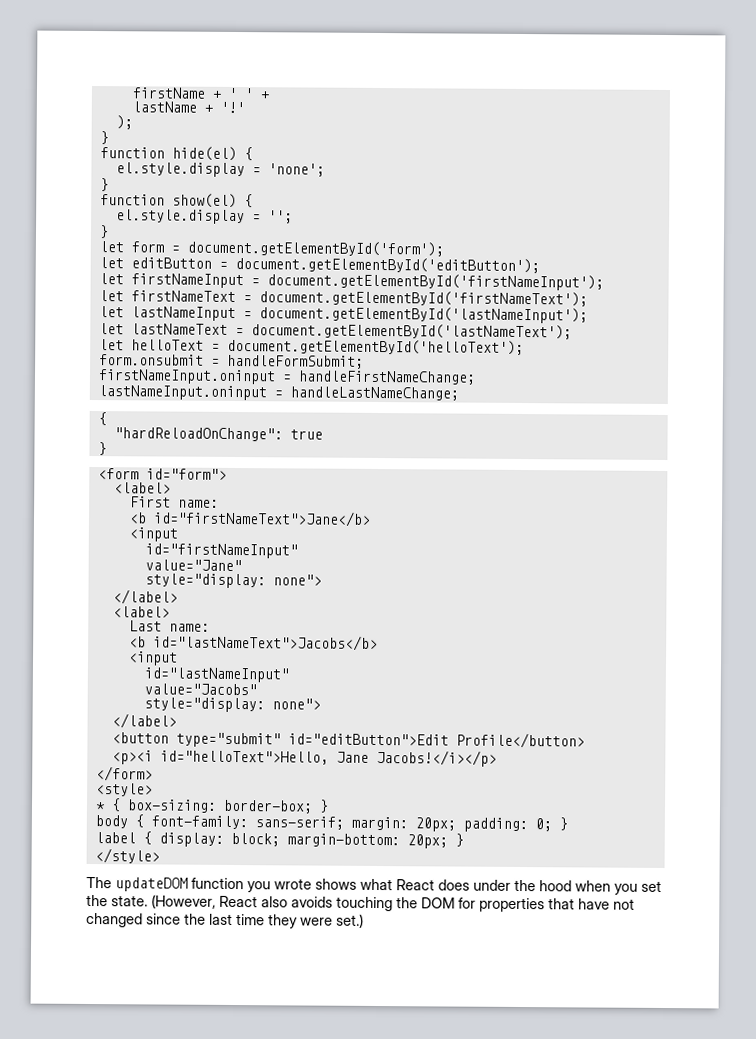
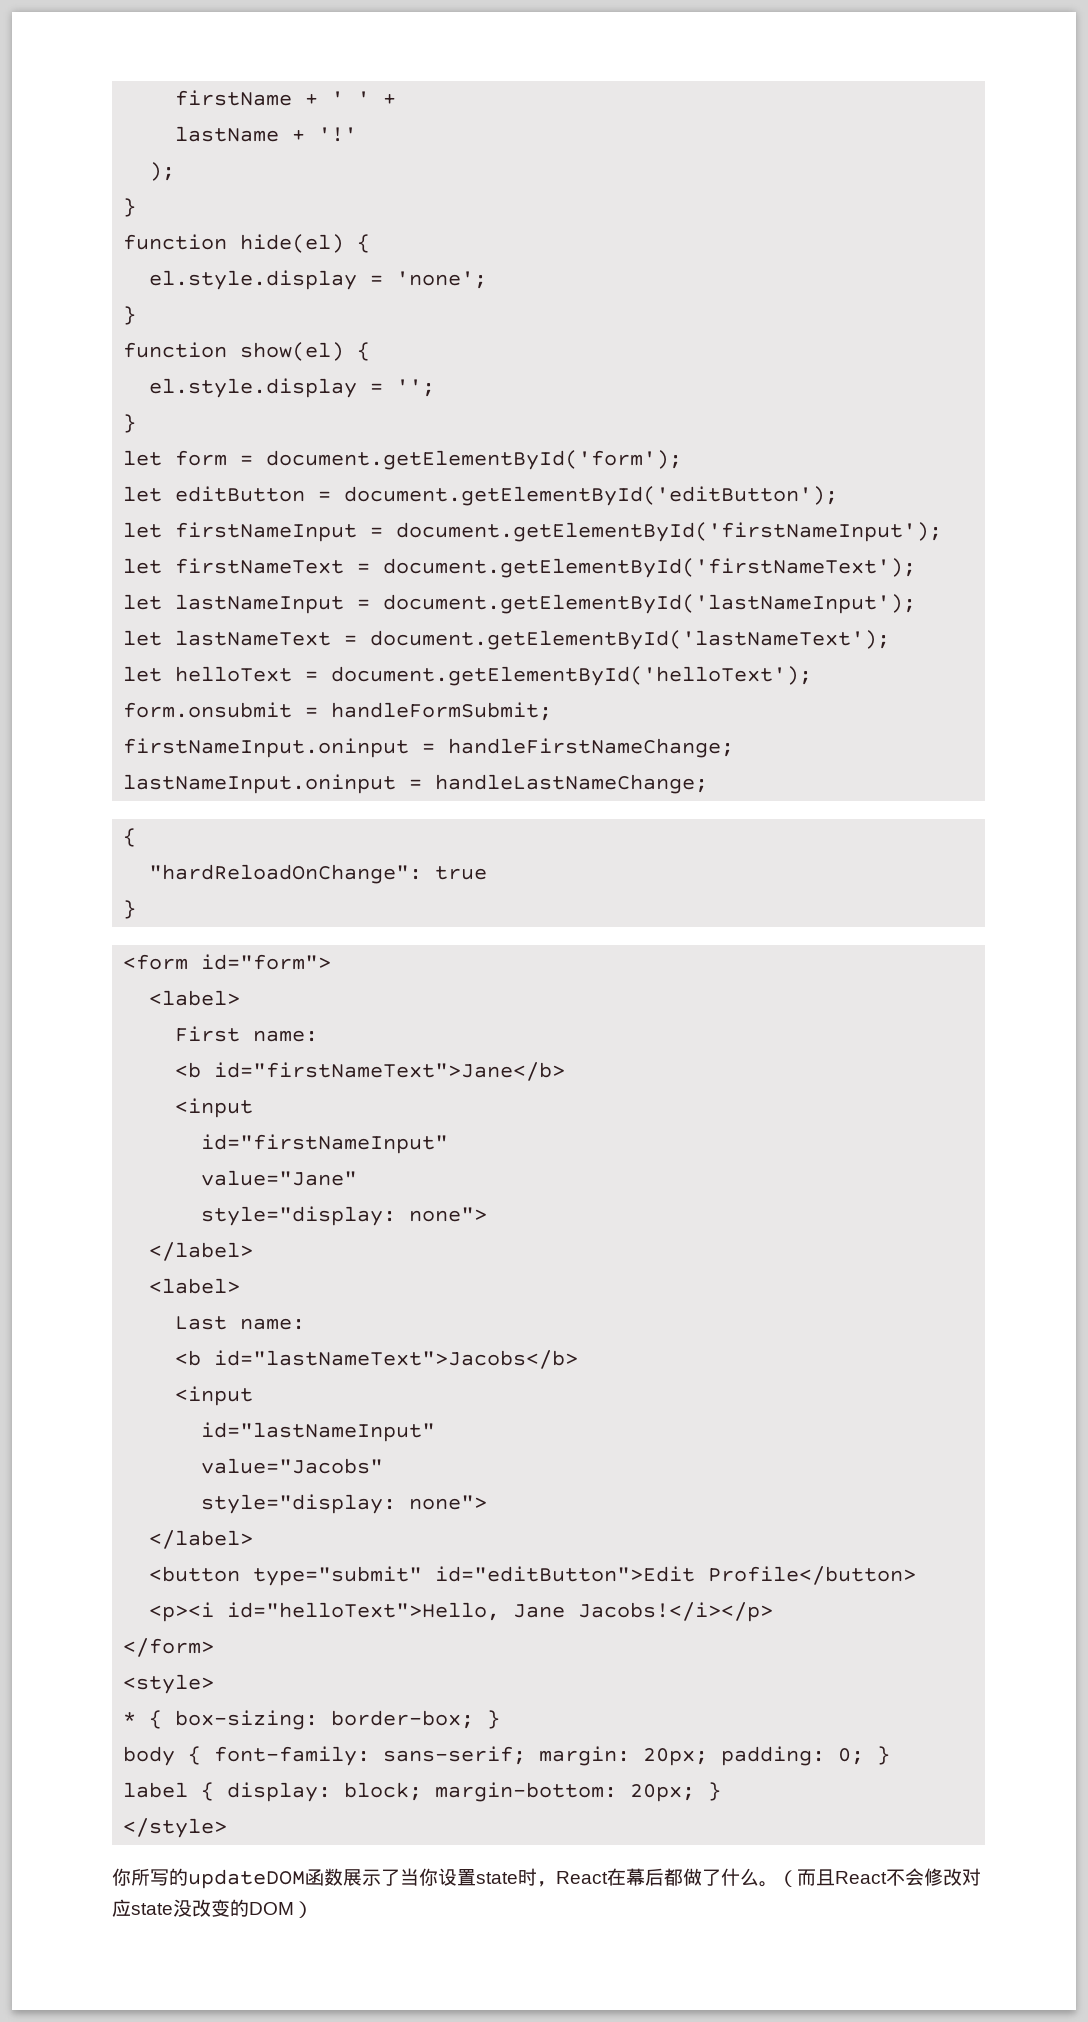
[86,876,662,895] [86,894,635,913] [86,912,364,929] The updateDOM function you wrote shows what React does under the hood when you set the state. (However, React also avoids touching the DOM for properties that have not changed since the last time they were set.) -> [112,1868,981,1889] [112,1899,313,1918] 你所写的updateDOM函数展示了当你设置state时，React在幕后都做了什么。（而且React不会修改对应state没改变的DOM）

